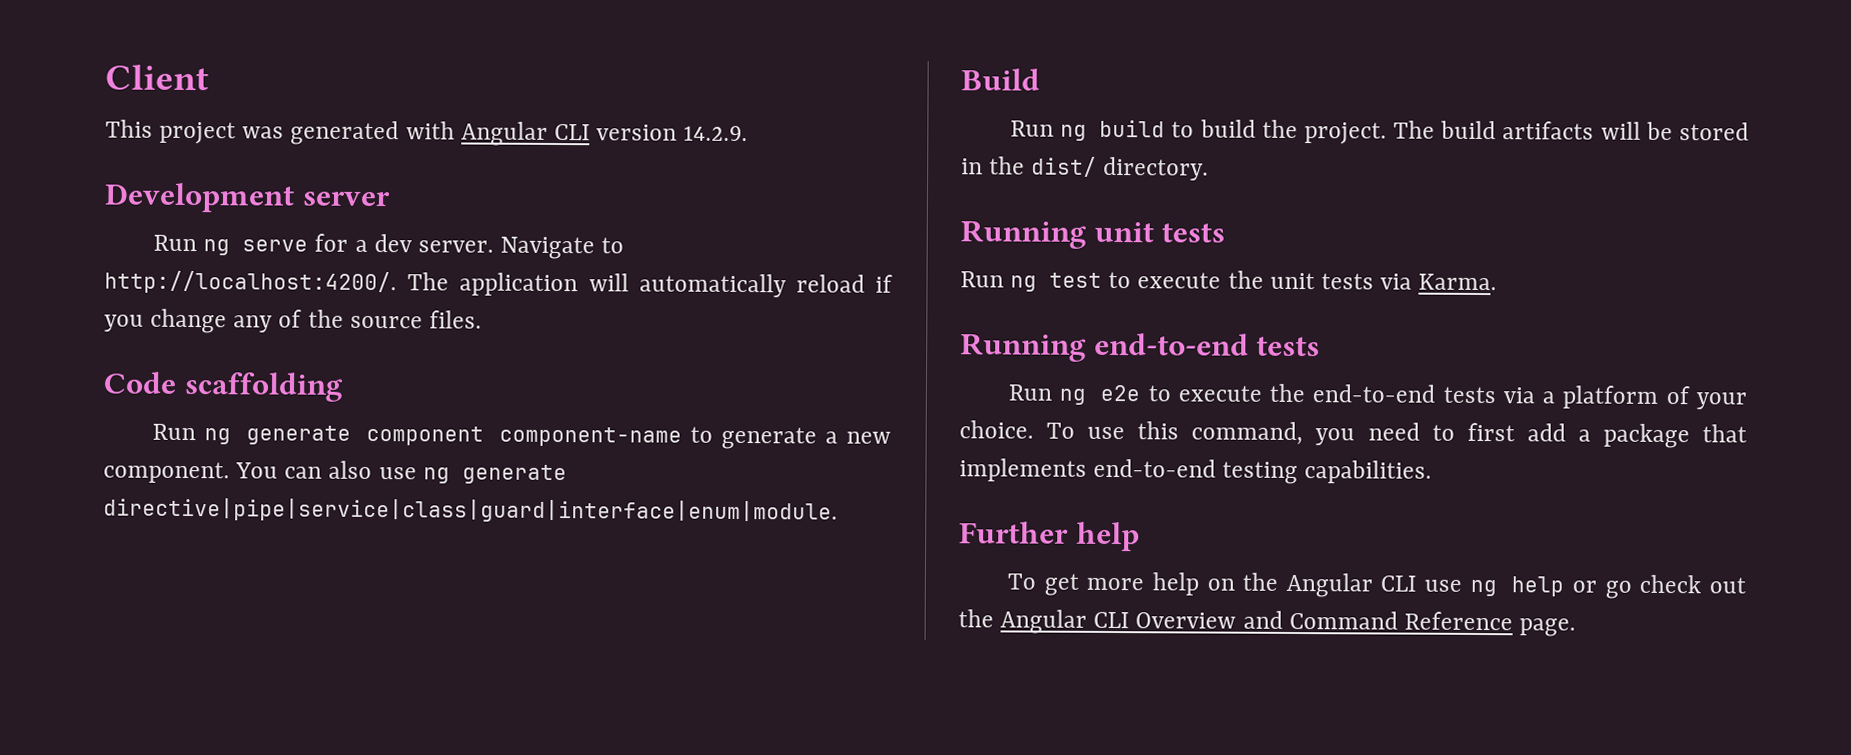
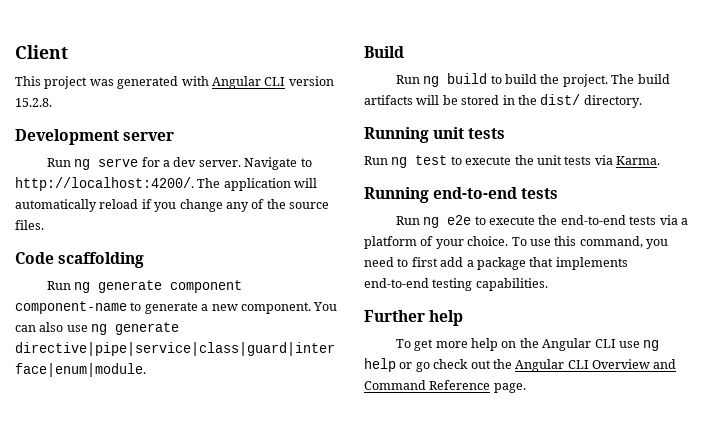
[683,125,749,142] 14.2.9. -> [15,98,52,107] 15.2.8.

